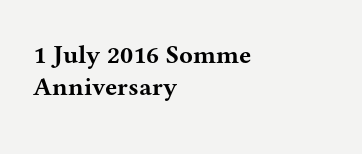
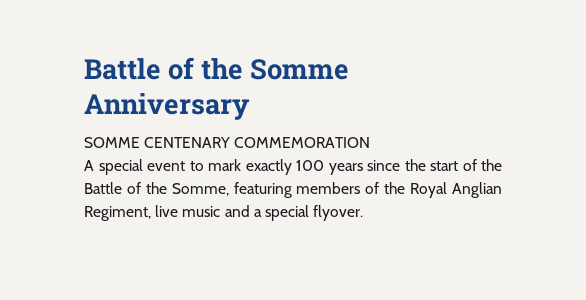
[33,45,159,69] 1 July 2016 -> [84,57,243,80] Battle of the
(178, 89) none -> [84,137,371,148] [84,159,502,175] [84,182,503,198] [84,205,364,221] // SOMME CENTENARY COMMEMORATION // A special event to mark exactly 100 years since the start of the Battle of the Somme, featuring members of the Royal Anglian Regiment, live music and a special flyover.

